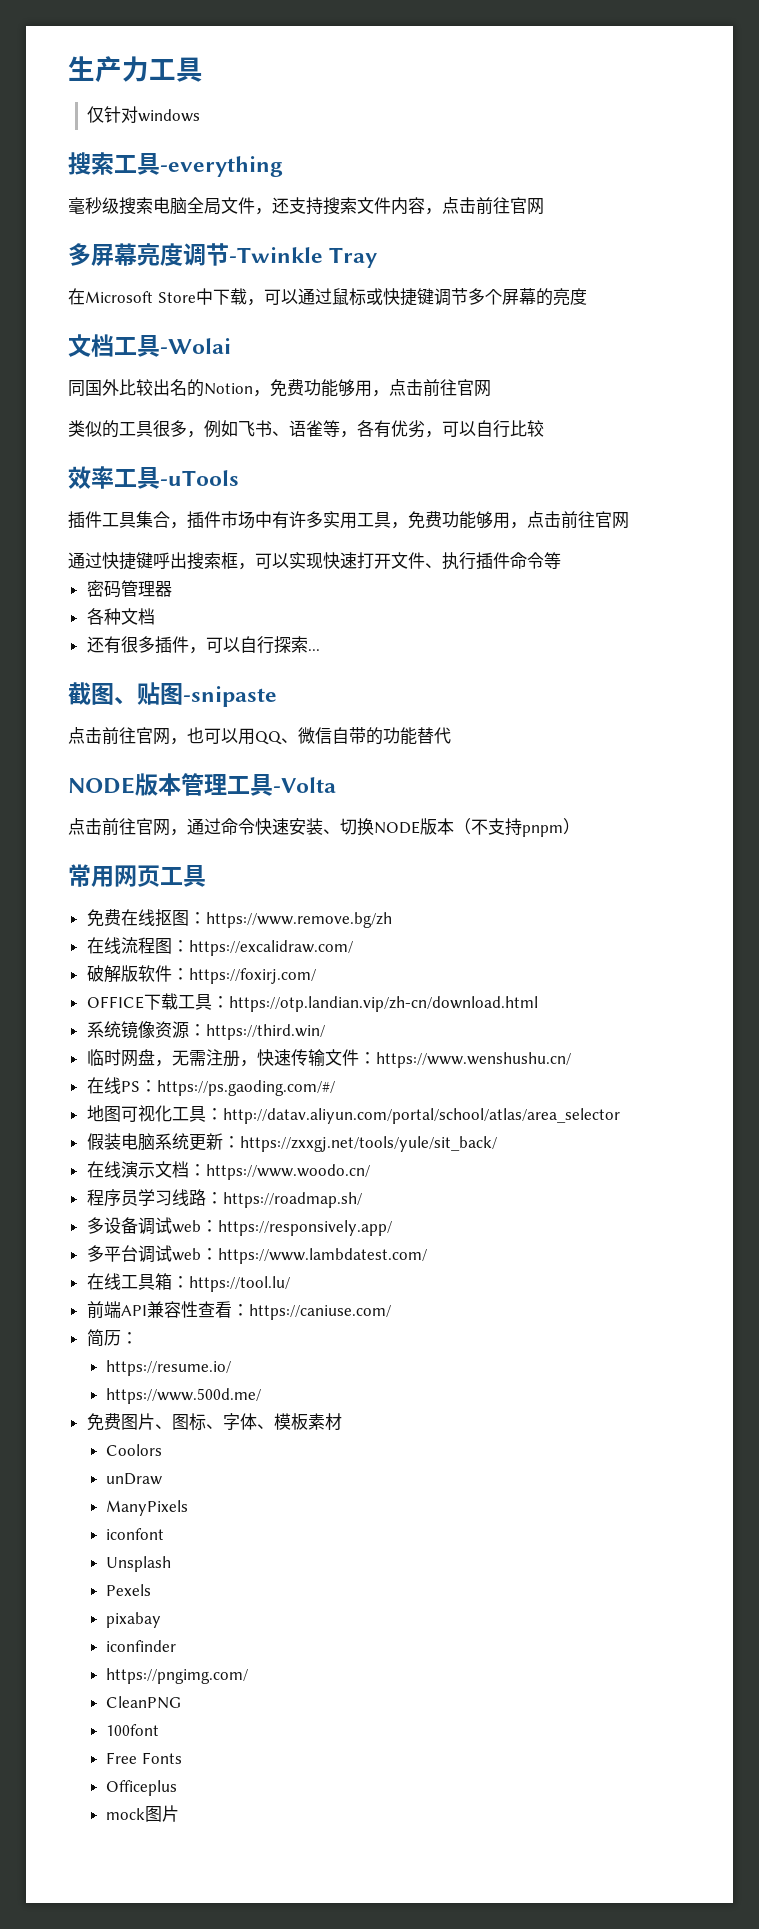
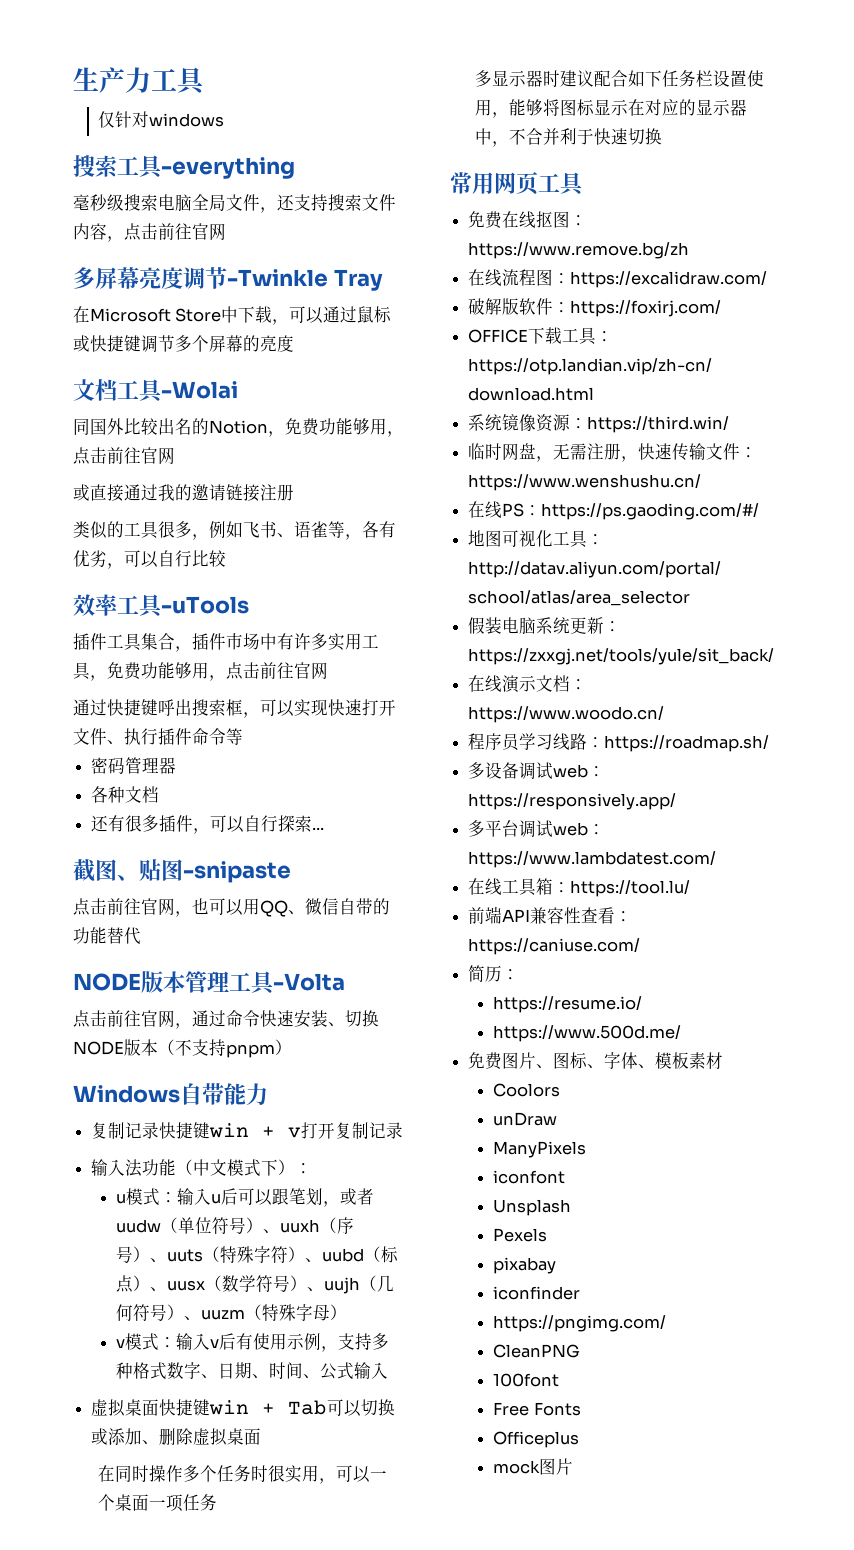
(491, 388) none -> [73,484,294,502] // 或直接通过我的邀请链接注册
(580, 826) none -> [73,1083,268,1106] [91,1122,404,1139] [91,1159,313,1177] [116,1188,375,1207] [116,1217,355,1234] [116,1246,399,1264] [116,1275,395,1294] [116,1304,348,1322] [116,1333,390,1352] [116,1362,389,1380] [91,1399,396,1417] [91,1428,262,1446] [98,1465,388,1484] [98,1494,218,1512] [475,70,765,87] [475,99,748,118] [475,128,663,147] // Windows自带能力 // 复制记录快捷键win + v打开复制记录 // 输入法功能（中文模式下）： // u模式：输入u后可以跟笔划，或者uudw（单位符号）、uuxh（序号）、uuts（特殊字符）、uubd（标点）、uusx（数学符号）、uujh（几何符号）、uuzm（特殊字母） // v模式：输入v后有使用示例，支持多种格式数字、日期、时间、公式输入 // 虚拟桌面快捷键win + Tab可以切换或添加、删除虚拟桌面 // 在同时操作多个任务时很实用，可以一个桌面一项任务 // 多显示器时建议配合如下任务栏设置使用，能够将图标显示在对应的显示器中，不合并利于快速切换

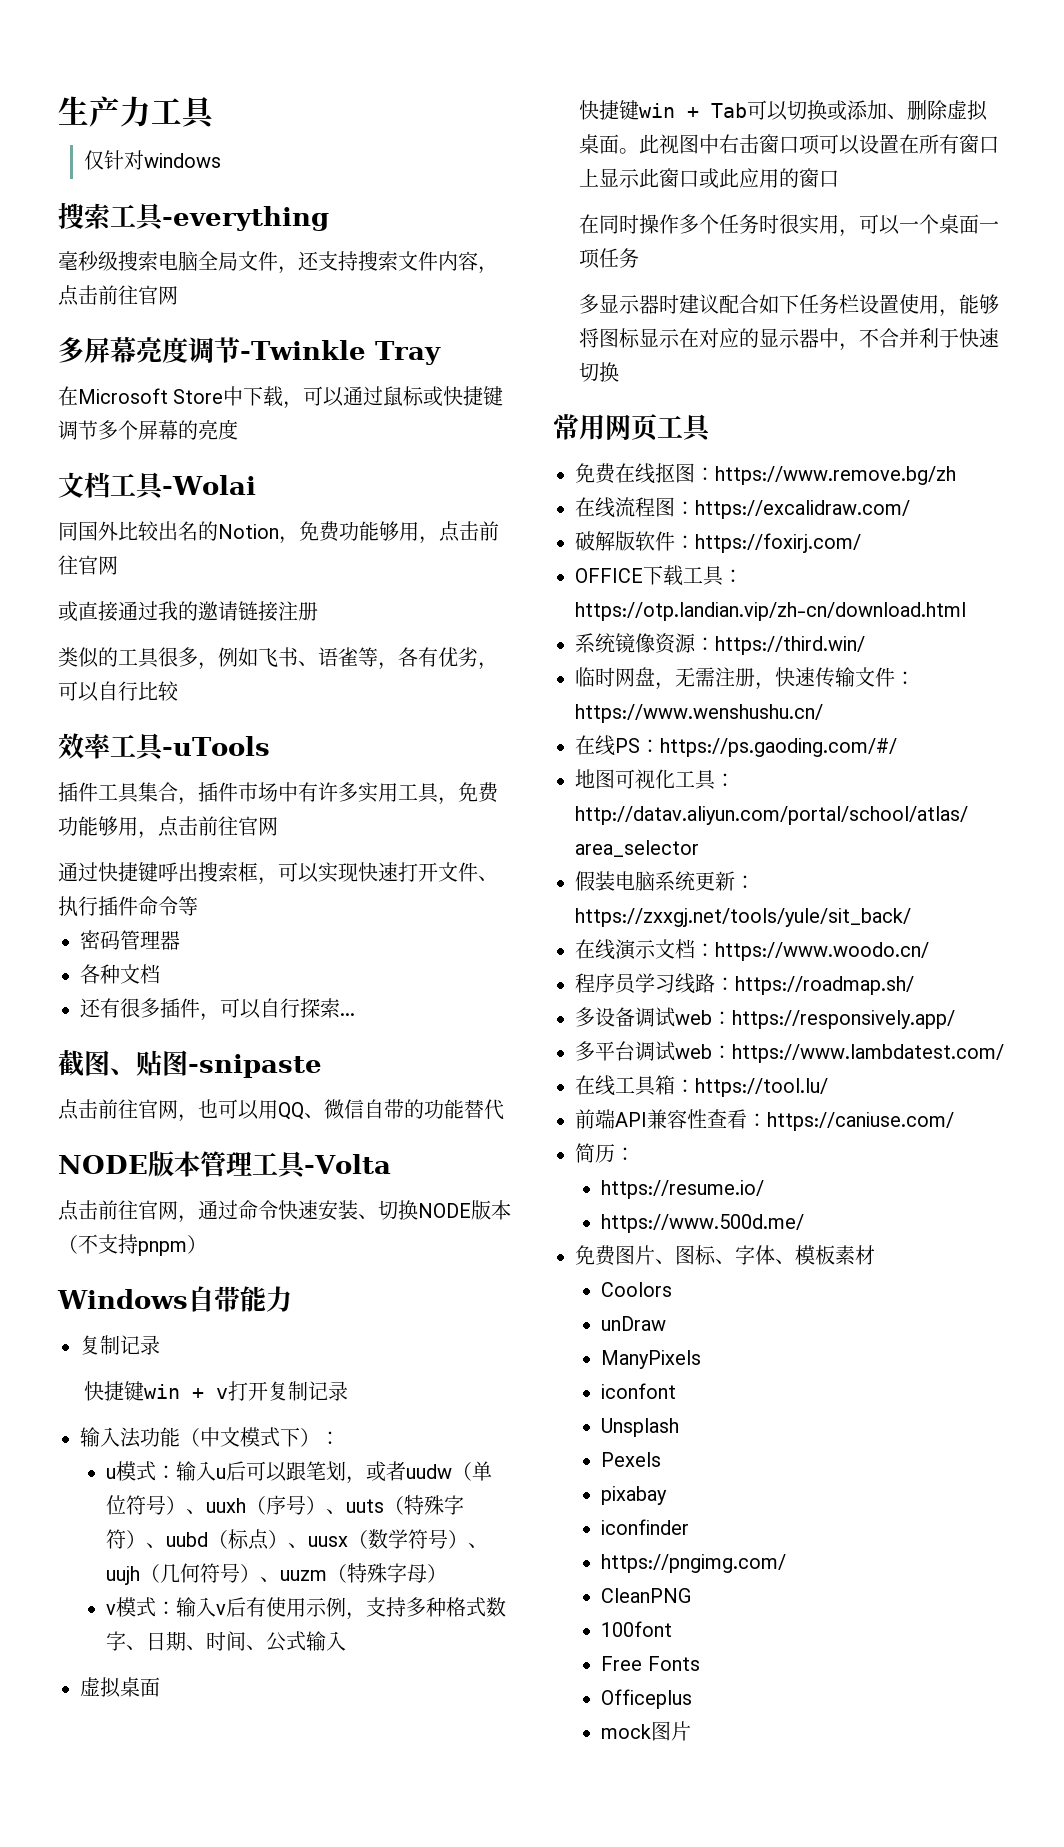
(160, 1130) none -> (160, 1345) //
(160, 1407) none -> (160, 1687) //
(262, 1436) none -> [619,134,1000,155] [579,168,840,189] 。此视图中右击窗口项可以设置在所有窗口上显示此窗口或此应用的窗口

